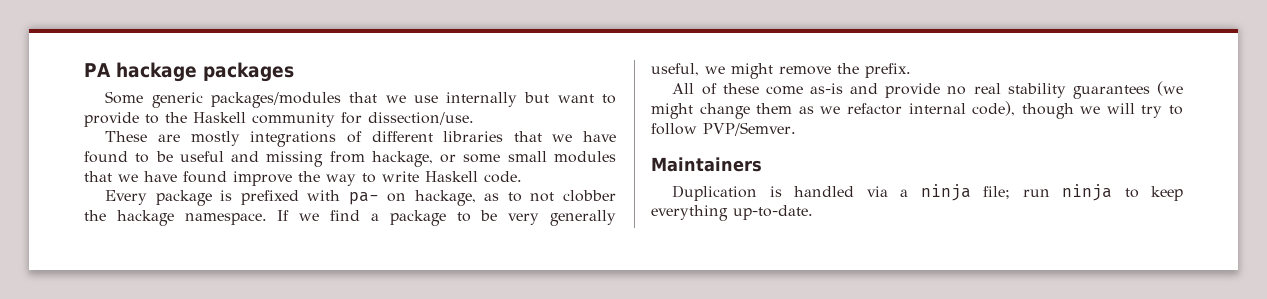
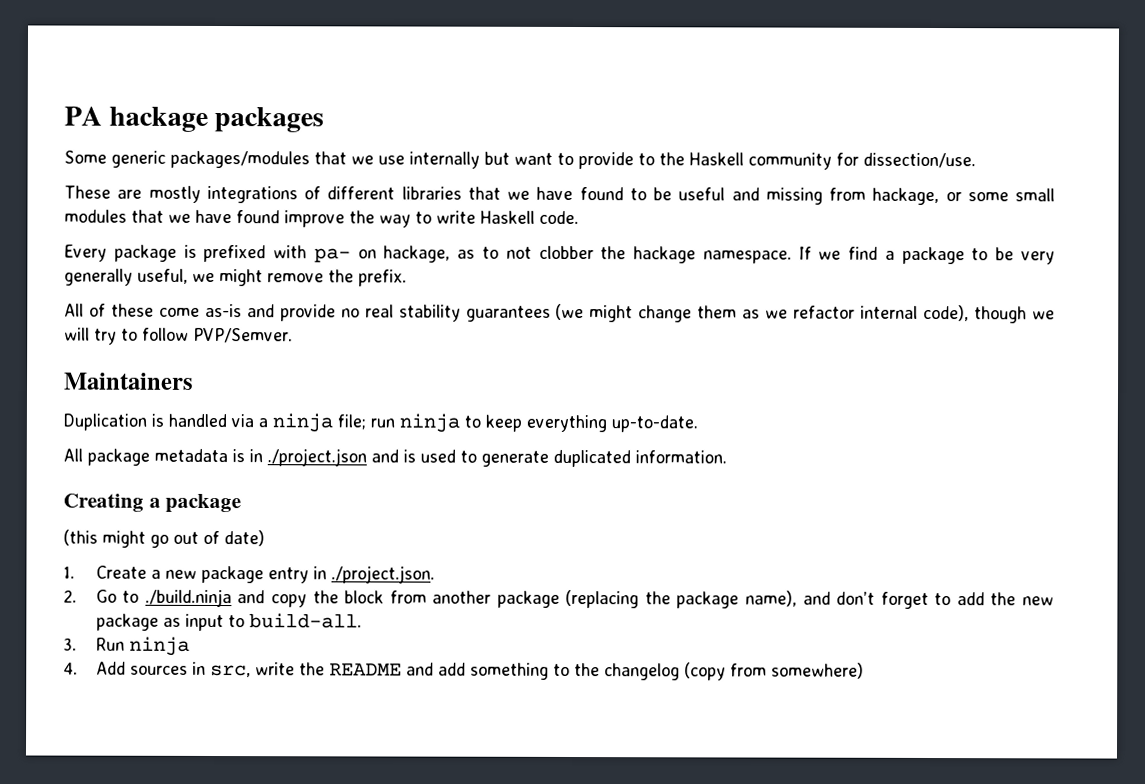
(813, 212) none -> [63,448,727,468] [63,493,242,514] [63,529,265,548] [63,565,435,584] [63,588,1054,609] [95,613,362,632] [63,636,190,656] [63,661,864,681] // All package metadata is in ./project.json and is used to generate duplicated information. // Creating a package // (this might go out of date) // 1. Create a new package entry in ./project.json. // 2. Go to ./build.ninja and copy the block from another package (replacing the package name), and don’t forget to add the new package as input to build-all. // 3. Run ninja // 4. Add sources in src, write the README and add something to the changelog (copy from somewhere)

